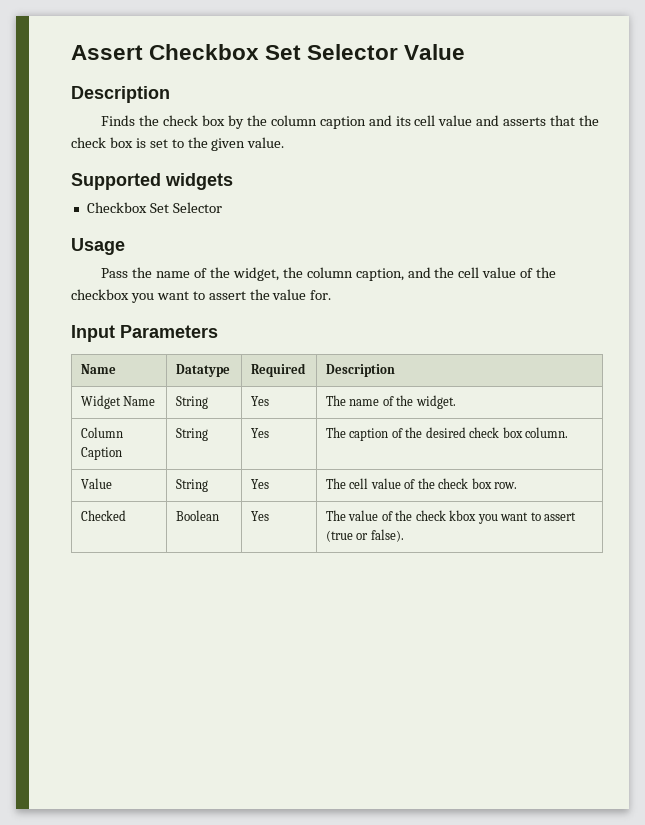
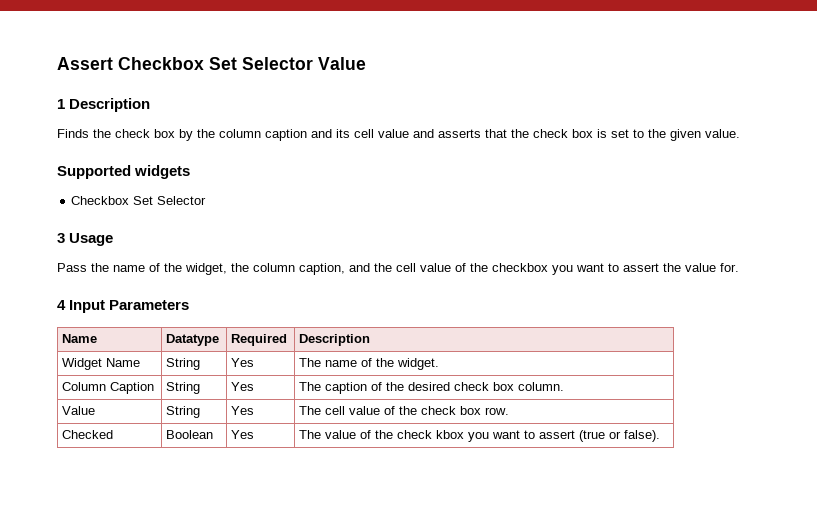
(466, 52) none -> [57,99,65,109] 1
(222, 207) none -> [57,233,65,243] 3
(332, 295) none -> [57,300,66,310] 4

